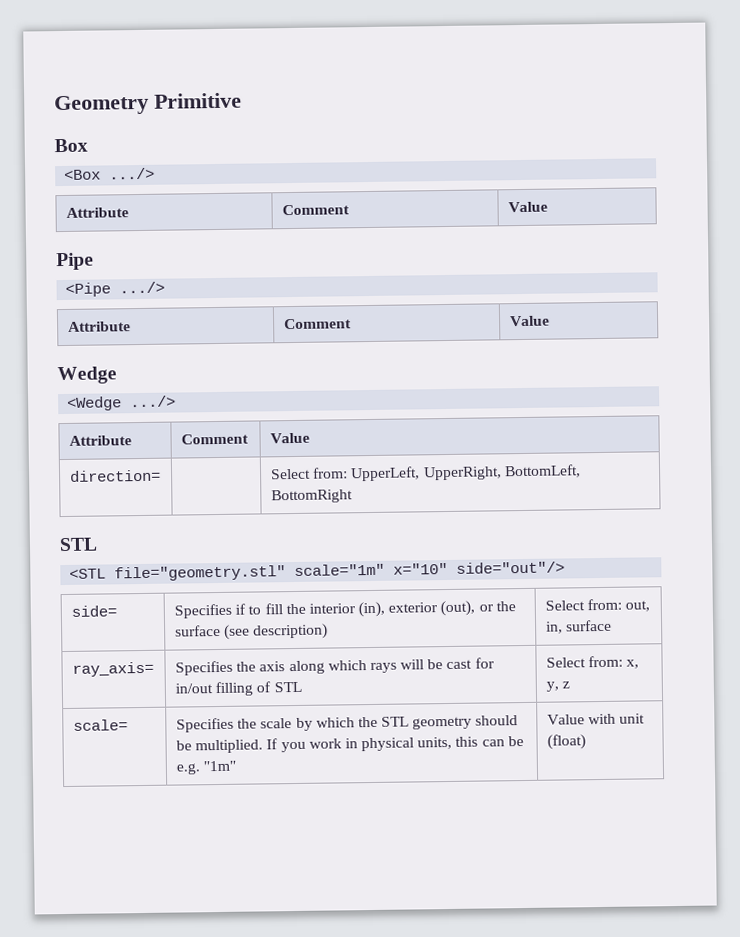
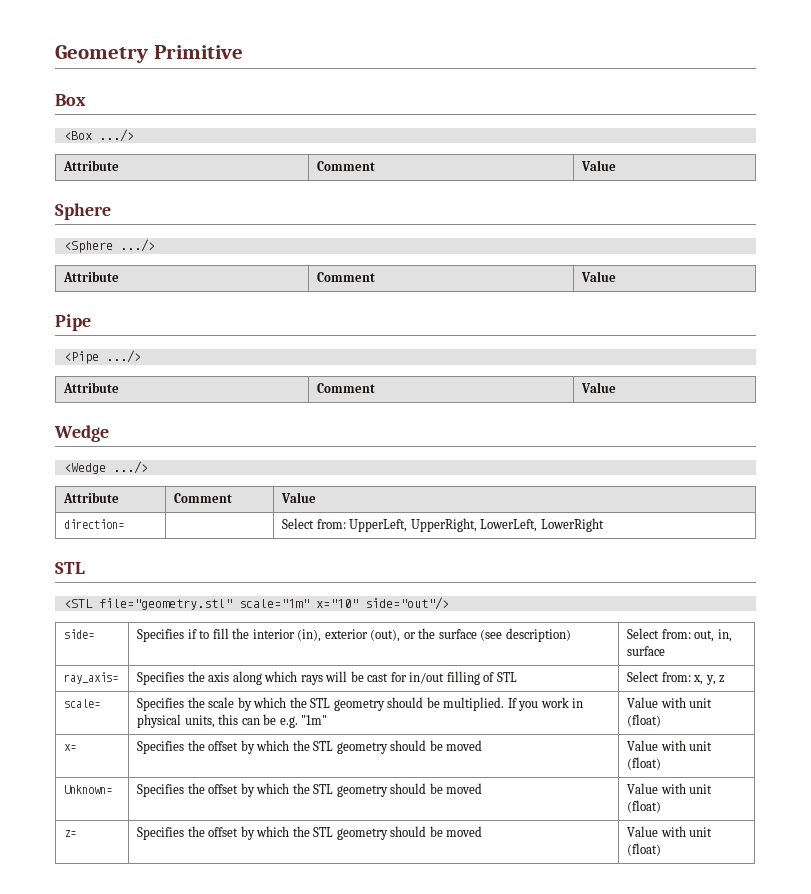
(548, 207) none -> [55,203,111,220] [63,239,155,253] [63,271,120,282] [317,272,376,282] [581,271,617,282] // Sphere // <Sphere .../> // Attribute | Comment | Value
[503,464,581,479] [270,489,353,504] BottomLeft, BottomRight -> [480,518,604,532] LowerLeft, LowerRight
(586, 742) none -> [64,744,77,751] [137,740,483,754] [627,740,713,751] [627,757,662,770] [64,785,113,794] [137,783,483,797] [627,783,713,794] [627,800,662,813] [64,830,77,837] [137,826,483,840] [627,826,713,837] [627,843,662,856] // x= | Specifies the offset by which the STL geometry should be moved | Value with unit (float) // Unknown= | Specifies the offset by which the STL geometry should be moved | Value with unit (float) // z= | Specifies the offset by which the STL geometry should be moved | Value with unit (float)

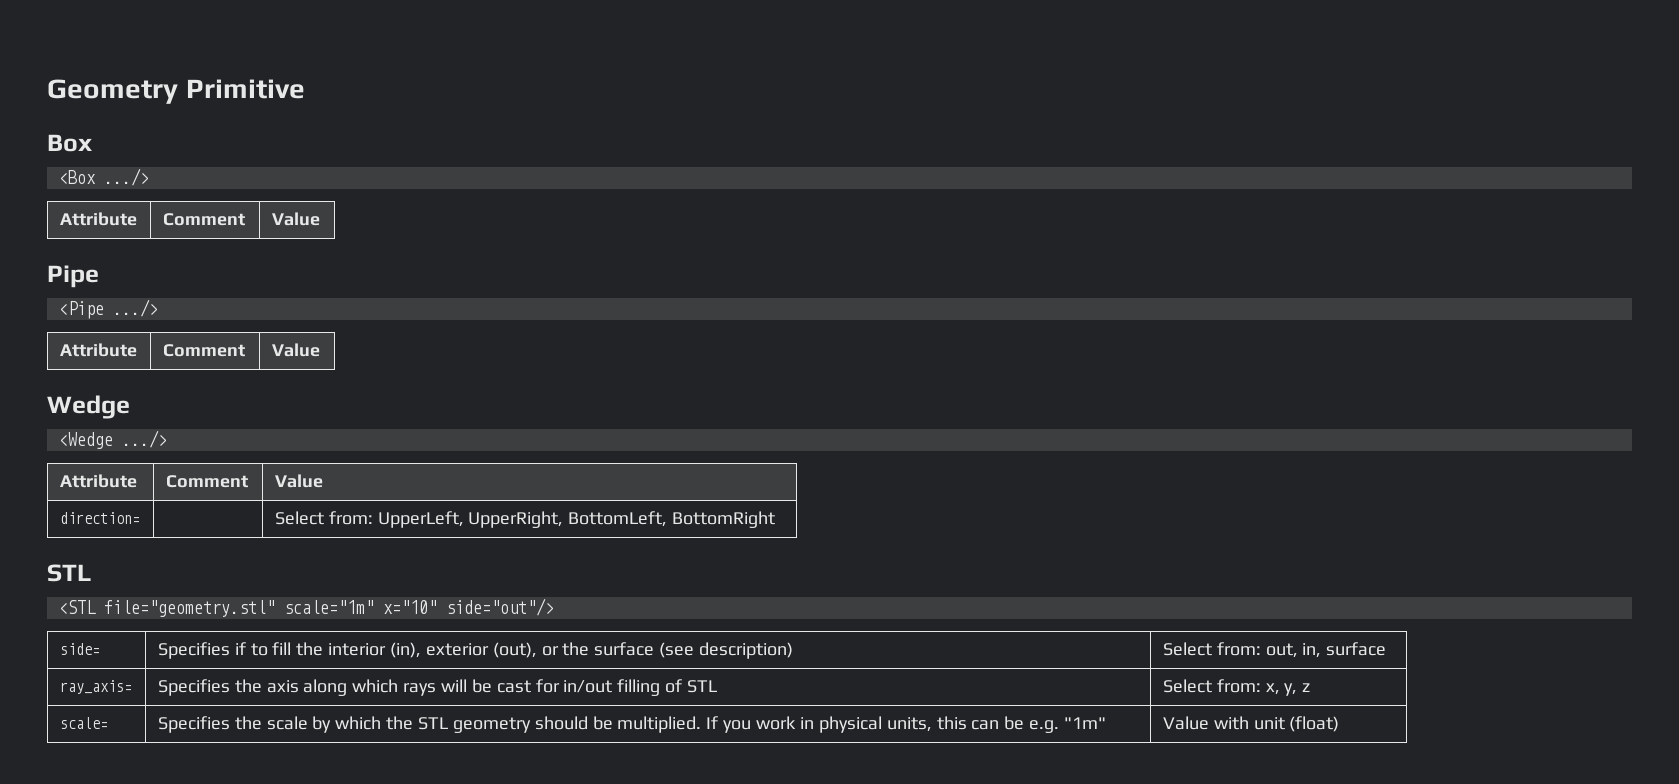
[55,203,111,220] [63,239,155,253] [63,271,120,282] [317,272,376,282] [581,271,617,282] // Sphere // <Sphere .../> // Attribute | Comment | Value -> (320, 219) none
[480,518,604,532] LowerLeft, LowerRight -> [568,511,776,528] BottomLeft, BottomRight
[64,744,77,751] [137,740,483,754] [627,740,713,751] [627,757,662,770] [64,785,113,794] [137,783,483,797] [627,783,713,794] [627,800,662,813] [64,830,77,837] [137,826,483,840] [627,826,713,837] [627,843,662,856] // x= | Specifies the offset by which the STL geometry should be moved | Value with unit (float) // Unknown= | Specifies the offset by which the STL geometry should be moved | Value with unit (float) // z= | Specifies the offset by which the STL geometry should be moved | Value with unit (float) -> (1340, 724) none

